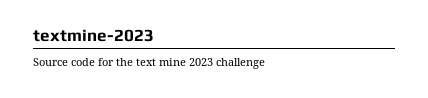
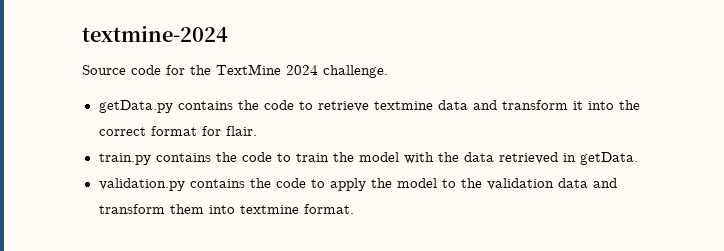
[33,29,154,42] textmine-2023 -> [82,26,228,42] textmine-2024
[136,58,265,69] text mine 2023 challenge -> [216,64,388,78] [98,100,640,113] [98,126,257,136] [98,152,638,165] [98,178,617,191] [98,204,354,214] TextMine 2024 challenge. // getData.py contains the code to retrieve textmine data and transform it into the correct format for flair. // train.py contains the code to train the model with the data retrieved in getData. // validation.py contains the code to apply the model to the validation data and transform them into textmine format.

